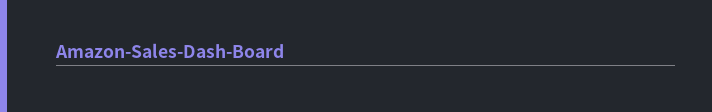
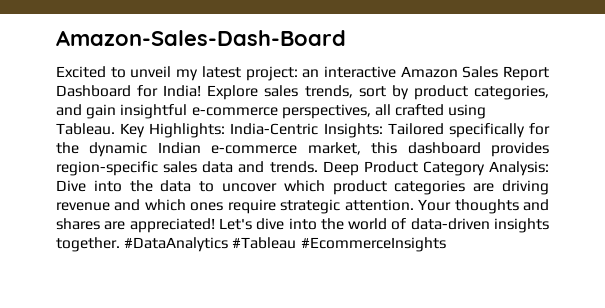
(284, 50) none -> [56,66,549,81] [56,85,549,100] [56,104,487,119] [56,123,551,138] [56,142,549,157] [56,161,549,176] [56,180,549,195] [56,199,549,214] [56,218,549,233] [56,237,446,252] // Excited to unveil my latest project: an interactive Amazon Sales Report Dashboard for India! Explore sales trends, sort by product categories, and gain insightful e-commerce perspectives, all crafted using Tableau. Key Highlights: India-Centric Insights: Tailored specifically for the dynamic Indian e-commerce market, this dashboard provides region-specific sales data and trends. Deep Product Category Analysis: Dive into the data to uncover which product categories are driving revenue and which ones require strategic attention. Your thoughts and shares are appreciated! Let's dive into the world of data-driven insights together. #DataAnalytics #Tableau #EcommerceInsights

